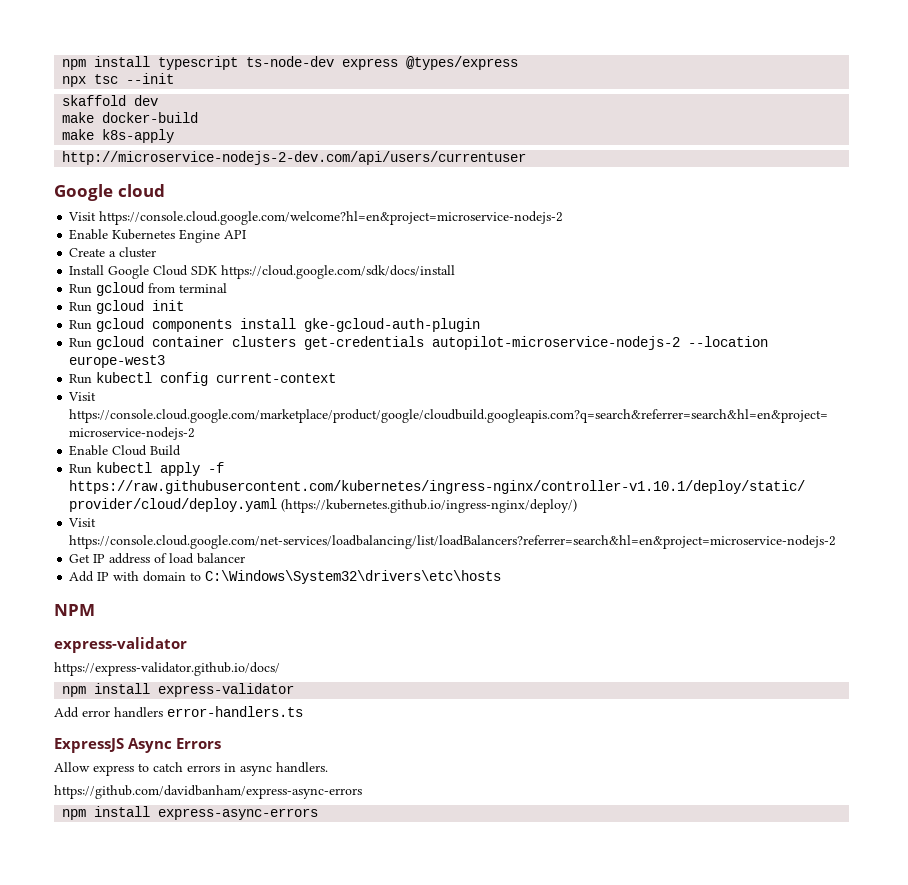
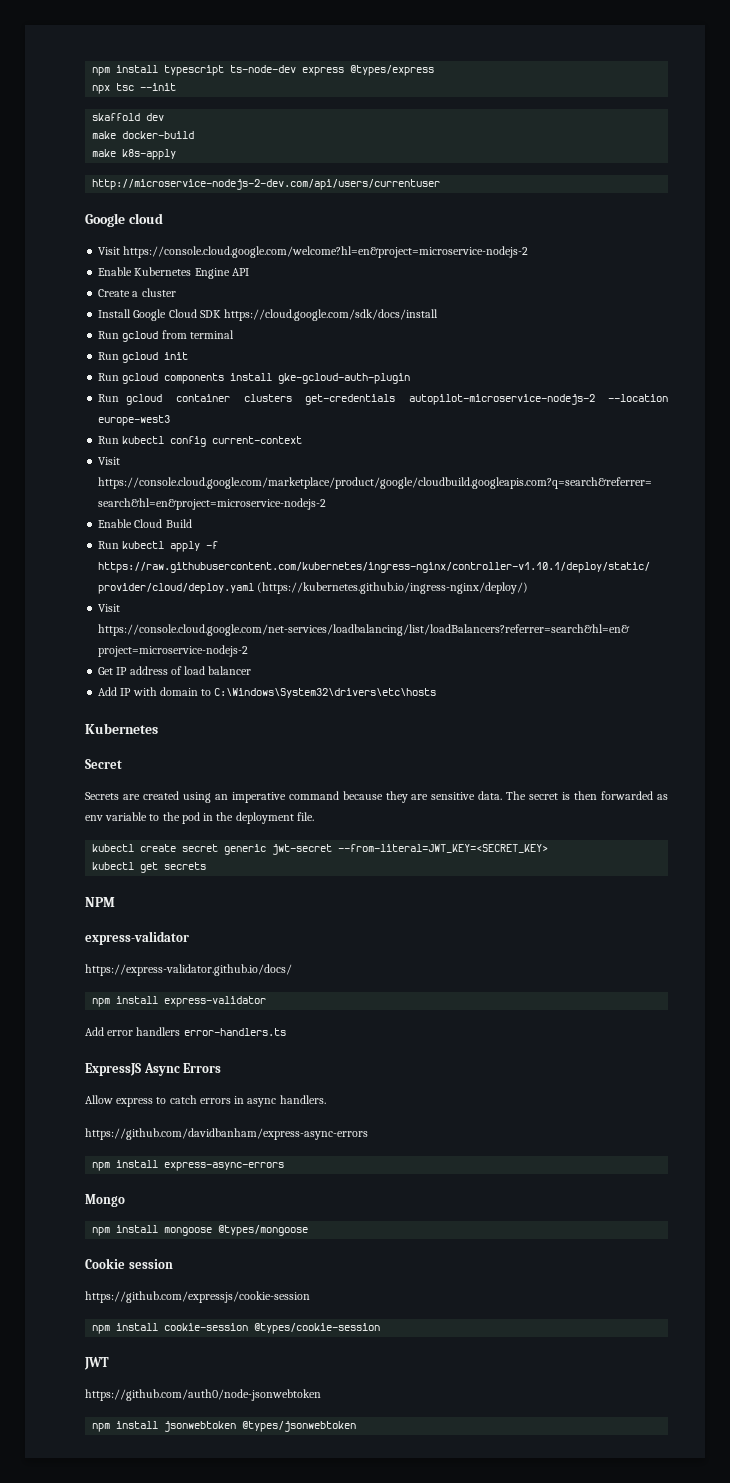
(502, 577) none -> [85,723,158,734] [85,759,122,769] [85,791,668,803] [85,812,314,824] [92,844,549,855] [92,862,207,873] // Kubernetes // Secret // Secrets are created using an imperative command because they are sensitive data. The secret is then forwarded as env variable to the pod in the deployment file. // kubectl create secret generic jwt-secret --from-literal=JWT_KEY=<SECRET_KEY> // kubectl get secrets
(319, 814) none -> [85,1194,125,1207] [92,1225,309,1236] [85,1258,173,1269] [85,1291,310,1303] [92,1323,381,1334] [84,1357,109,1370] [85,1389,321,1401] [92,1421,357,1432] // Mongo // npm install mongoose @types/mongoose // Cookie session // https://github.com/expressjs/cookie-session // npm install cookie-session @types/cookie-session // JWT // https://github.com/auth0/node-jsonwebtoken // npm install jsonwebtoken @types/jsonwebtoken

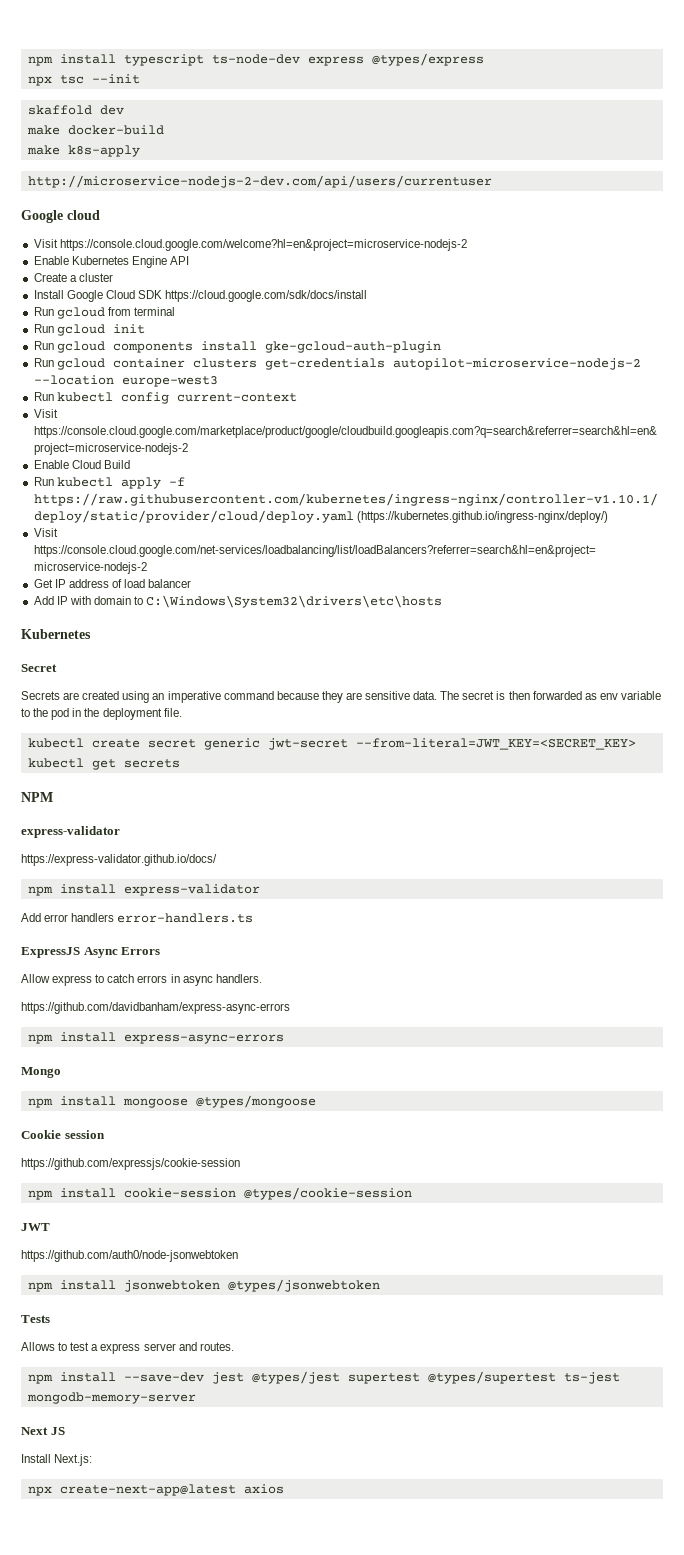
(357, 1426) none -> [21,1315,50,1323] [21,1342,234,1354] [27,1371,620,1384] [26,1392,196,1404] [21,1427,65,1435] [21,1454,93,1466] [27,1484,284,1496] // Tests // Allows to test a express server and routes. // npm install --save-dev jest @types/jest supertest @types/supertest ts-jest mongodb-memory-server // Next JS // Install Next.js: // npx create-next-app@latest axios

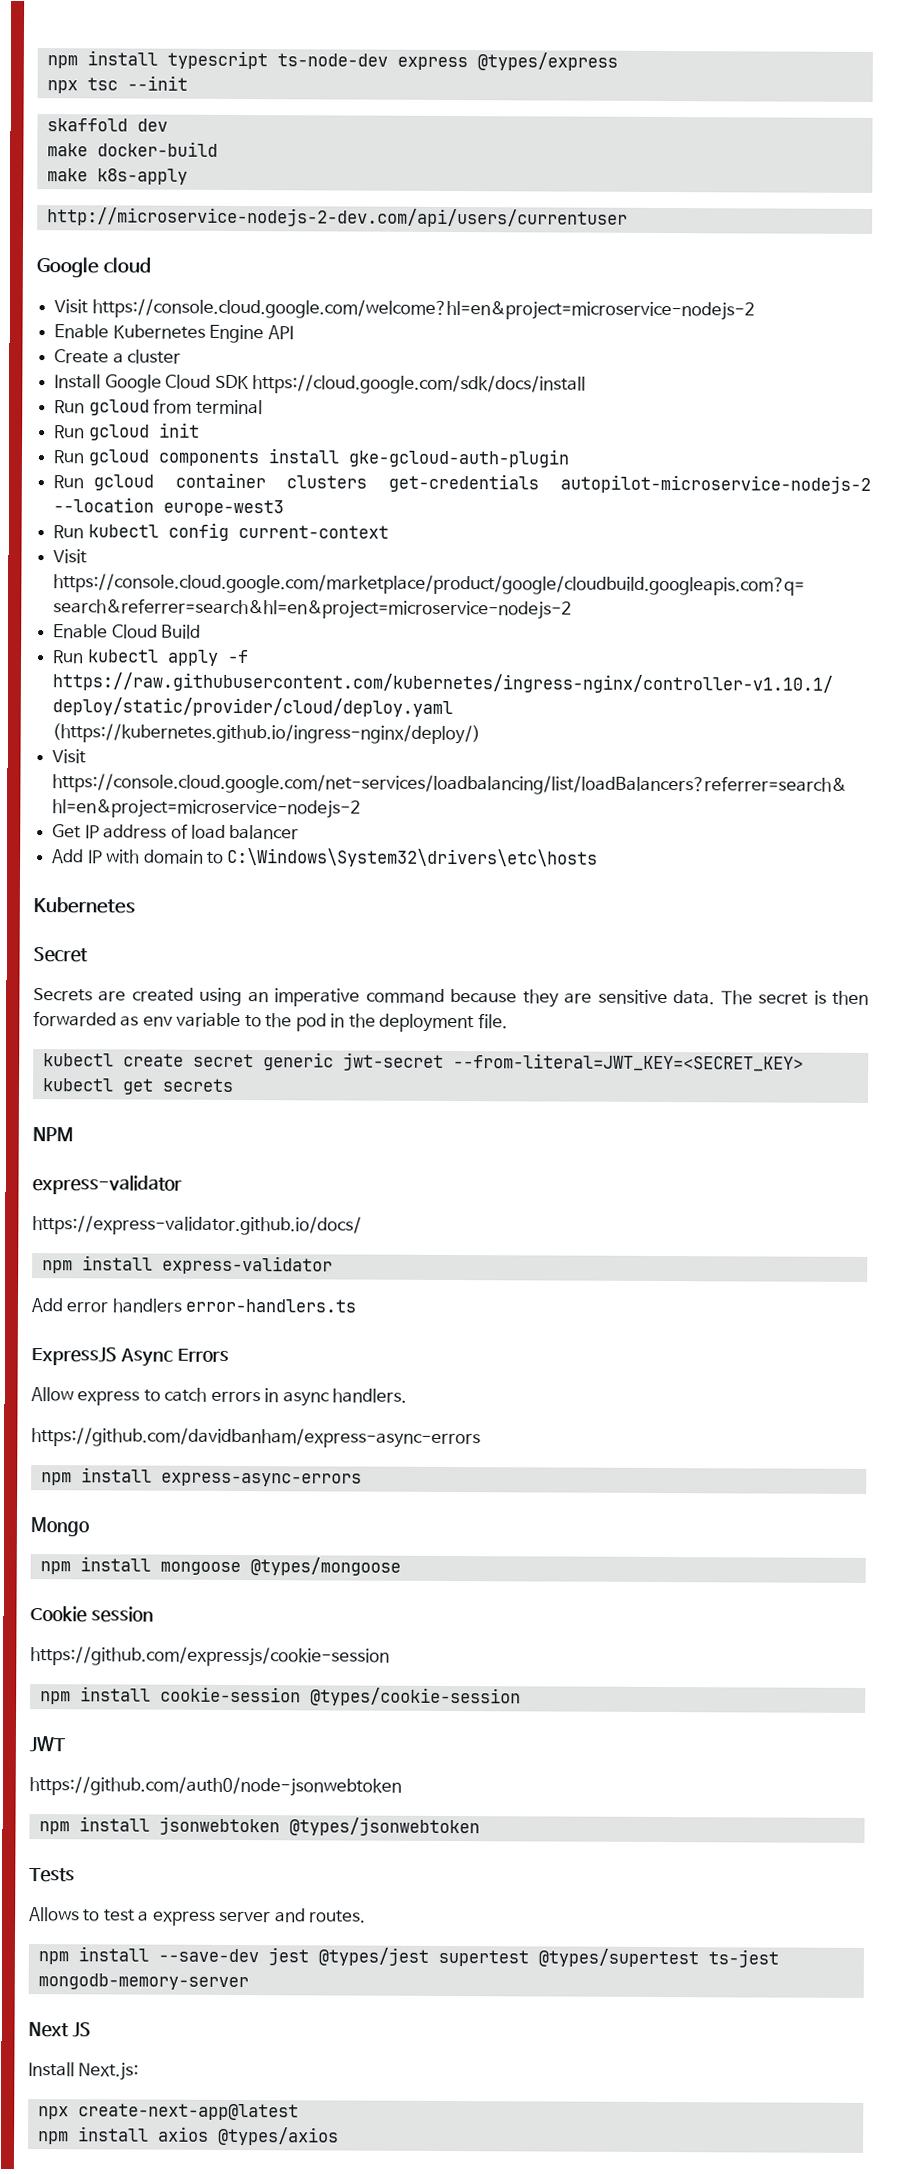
[243,1484,284,1494] axios -> [37,2126,339,2146] // npm install axios @types/axios

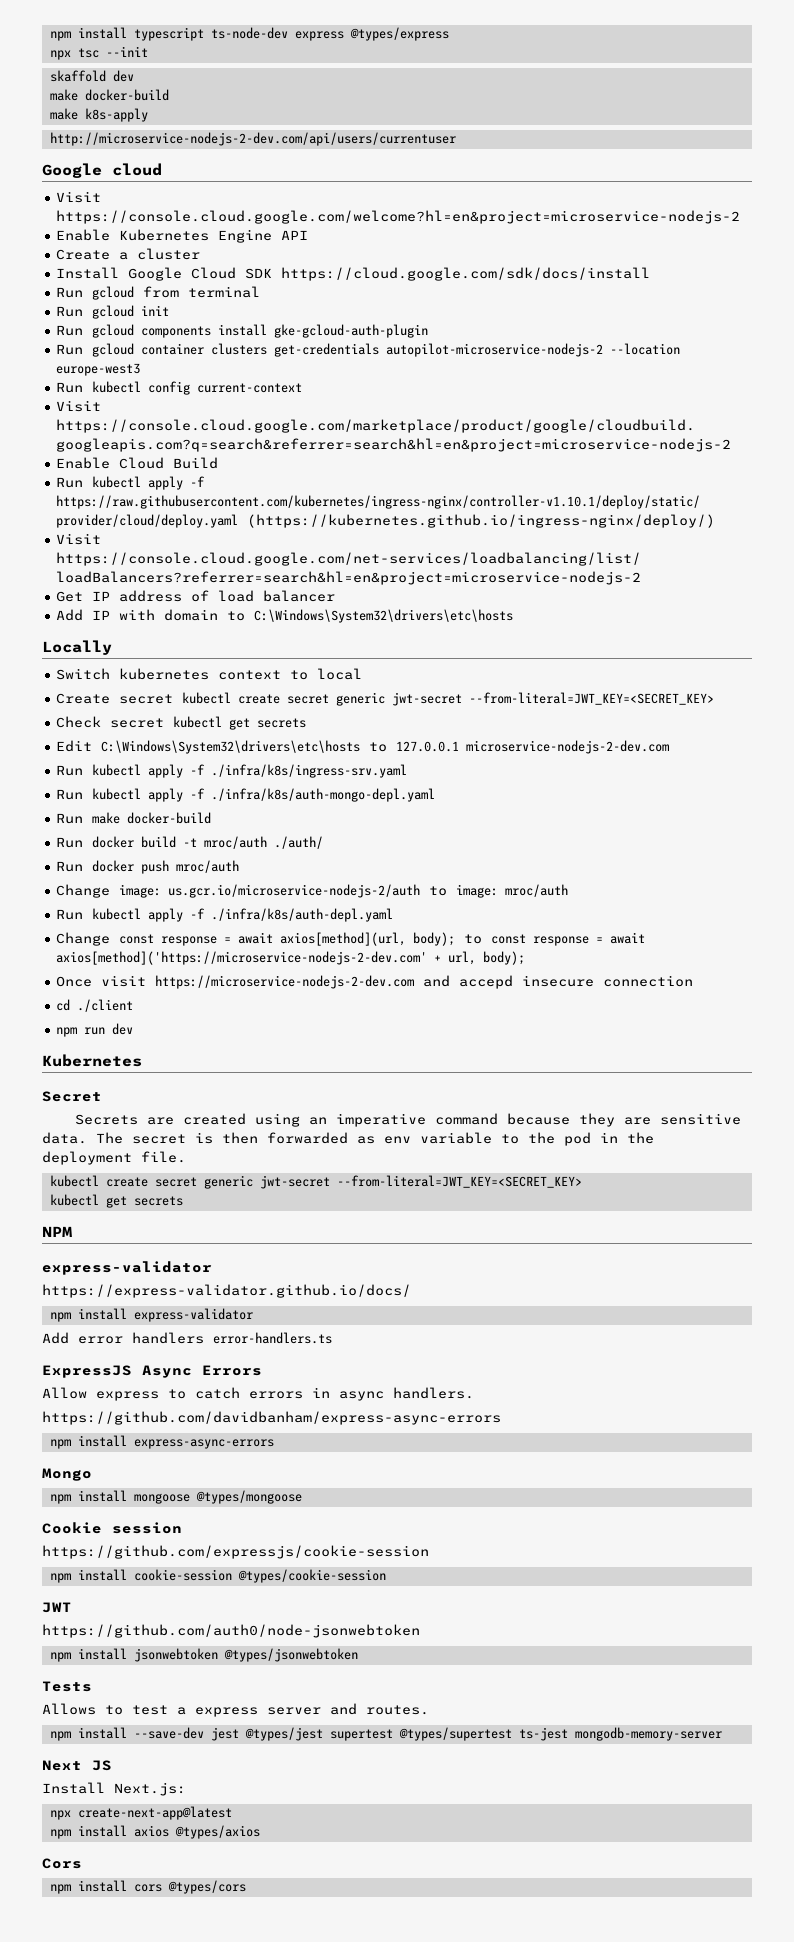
(599, 857) none -> [42,640,112,655] [56,668,363,680] [56,692,715,706] [56,716,307,730] [56,740,670,754] [56,764,408,778] [56,788,436,802] [56,812,212,824] [56,836,324,849] [56,860,240,874] [56,884,569,898] [56,908,394,922] [56,932,646,946] [56,951,526,965] [56,975,694,989] [56,999,134,1012] [56,1023,134,1037] // Locally // Switch kubernetes context to local // Create secret kubectl create secret generic jwt-secret --from-literal=JWT_KEY=<SECRET_KEY> // Check secret kubectl get secrets // Edit C:\Windows\System32\drivers\etc\hosts to 127.0.0.1 microservice-nodejs-2-dev.com // Run kubectl apply -f ./infra/k8s/ingress-srv.yaml // Run kubectl apply -f ./infra/k8s/auth-mongo-depl.yaml // Run make docker-build // Run docker build -t mroc/auth ./auth/ // Run docker push mroc/auth // Change image: us.gcr.io/microservice-nodejs-2/auth to image: mroc/auth // Run kubectl apply -f ./infra/k8s/auth-depl.yaml // Change const response = await axios[method](url, body); to const response = await axios[method]('https://microservice-nodejs-2-dev.com' + url, body); // Once visit https://microservice-nodejs-2-dev.com and accepd insecure connection // cd ./client // npm run dev
(339, 2136) none -> [42,1858,82,1869] [49,1880,246,1894] // Cors // npm install cors @types/cors

